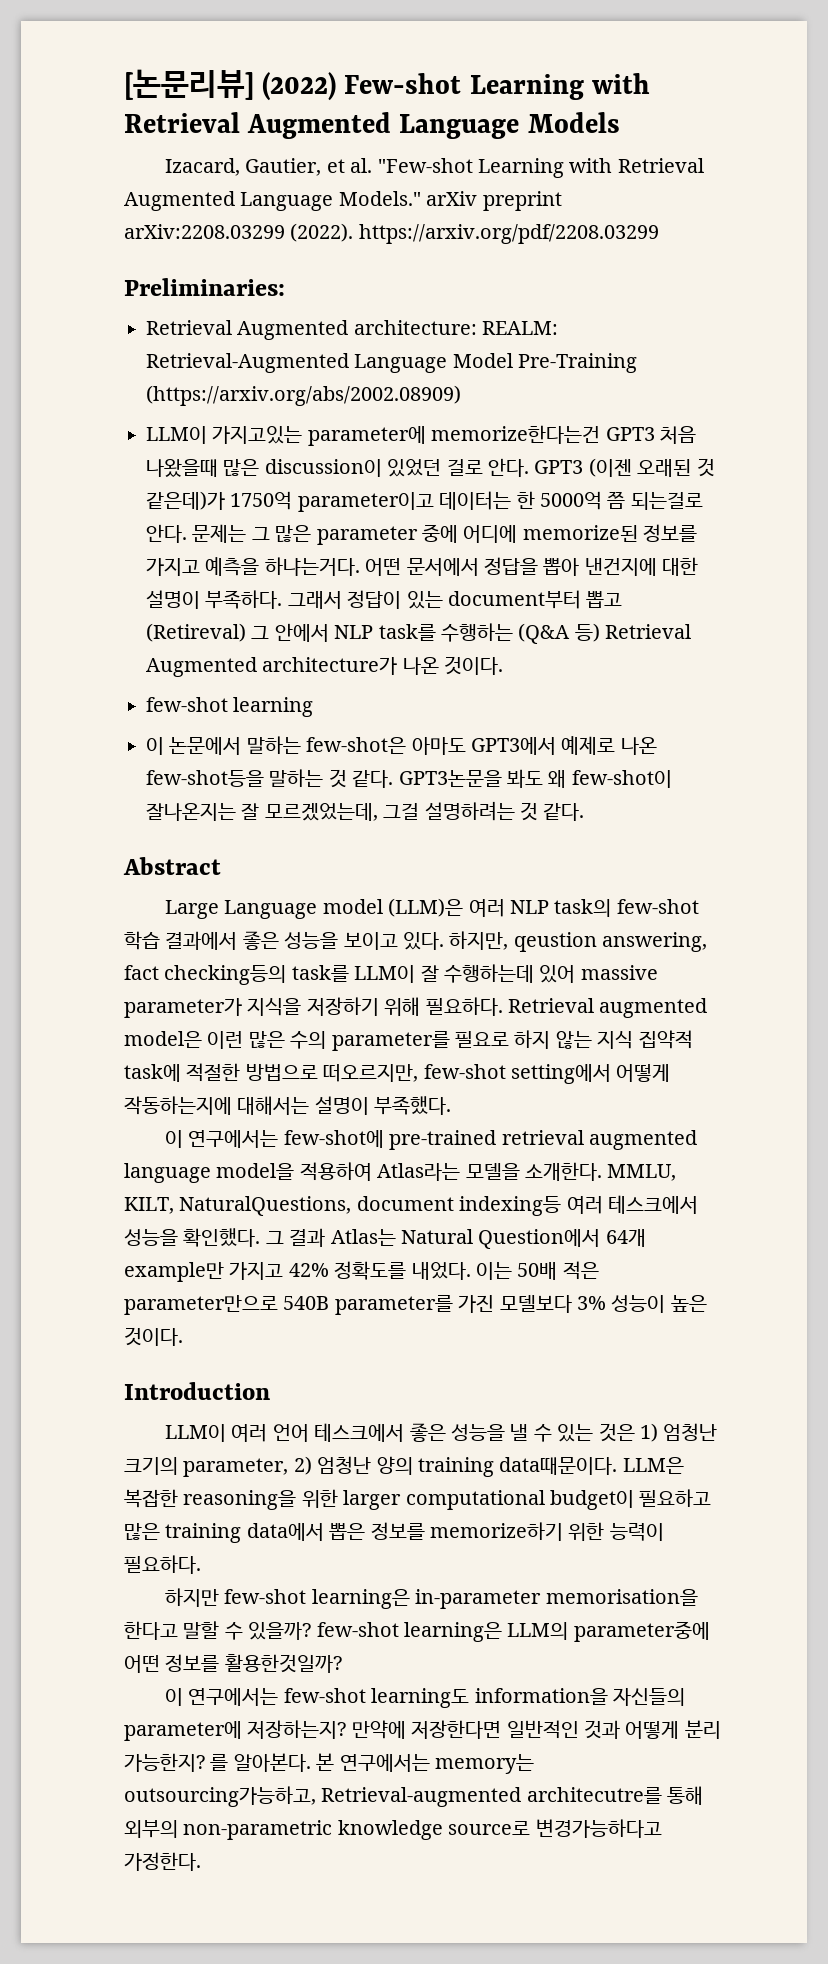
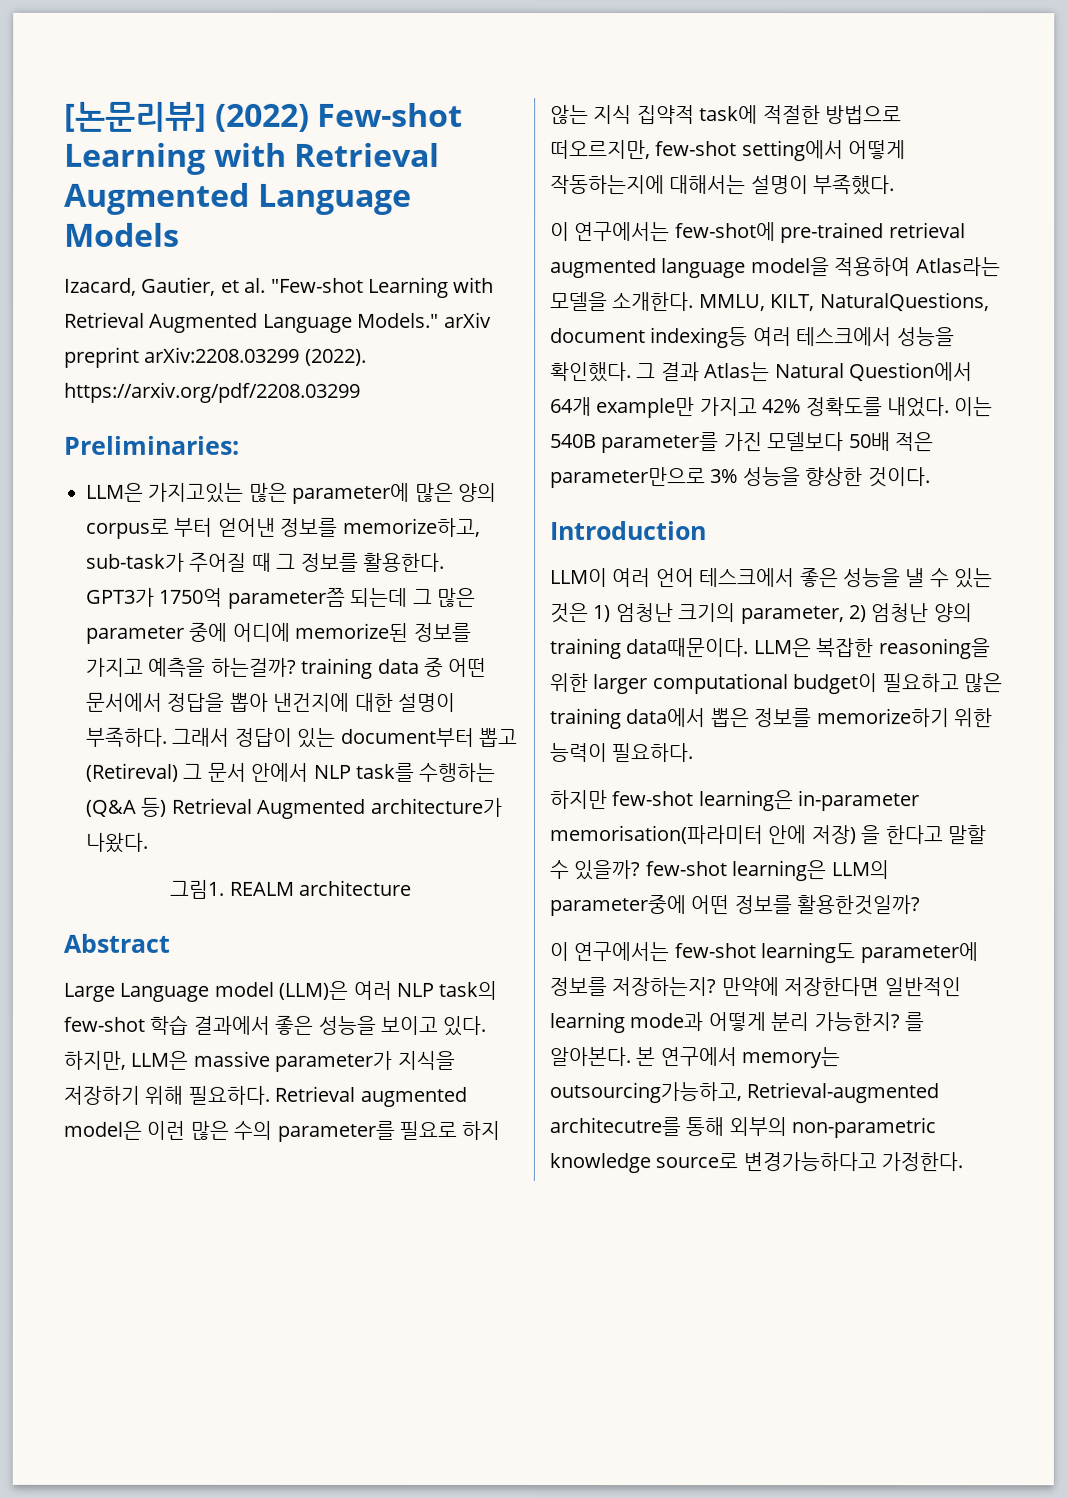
[146,320,559,340] [146,353,638,373] [146,385,461,406] [146,425,696,446] [146,458,715,477] [146,491,703,512] [146,524,247,543] Retrieval Augmented architecture: REALM: Retrieval-Augmented Language Model Pre-Training (https://arxiv.org/abs/2002.08909) // LLM이 가지고있는 parameter에 memorize한다는건 GPT3 처음 나왔을때 많은 discussion이 있었던 걸로 안다. GPT3 (이젠 오래된 것 같은데)가 1750억 parameter이고 데이터는 한 5000억 쯤 되는걸로 안다. 문제는 -> [86,482,497,504] [86,517,481,539] [86,552,445,572] [86,587,409,609] LLM은 가지고있는 많은 parameter에 많은 양의 corpus로 부터 얻어낸 정보를 memorize하고, sub-task가 주어질 때 그 정보를 활용한다. GPT3가 1750억 parameter쯤 되는데
[264,557,360,576] 하냐는거다. -> [210,657,444,679] 하는걸까? training data 중
(270, 632) none -> [206,762,246,782] 문서
[402,656,504,675] [146,697,314,717] [146,736,657,755] [146,769,672,788] [146,801,585,821] 나온 것이다. // few-shot learning // 이 논문에서 말하는 few-shot은 아마도 GPT3에서 예제로 나온 few-shot등을 말하는 것 같다. GPT3논문을 봐도 왜 few-shot이 잘나온지는 잘 모르겠었는데, 그걸 설명하려는 것 같다. -> [85,832,148,853] [169,879,411,899] 나왔다. // 그림1. REALM architecture
[513,932,708,952] [124,964,576,985] qeustion answering, fact checking등의 task를 LLM이 잘 수행하는데 있어 -> [130,1050,189,1070] LLM은
[517,1261,599,1280] [124,1295,278,1315] 50배 적은 parameter만으로 -> (994, 407) none
[577,1295,707,1313] 3% 성능이 높은 -> [848,432,934,452] [550,467,864,489] 50배 적은 parameter만으로 3% 성능을 향상한
[545,1589,698,1606] memorisation을 -> [549,825,881,845] memorisation(파라미터 안에 저장) 을
[474,1688,686,1706] [124,1721,242,1741] information을 자신들의 parameter에 -> [859,942,978,964] [549,977,607,997] parameter에 정보를
[584,1720,620,1739] 것과 -> [549,1012,704,1034] learning mode과
[339,1754,430,1772] 연구에서는 -> [659,1047,737,1067] 연구에서

